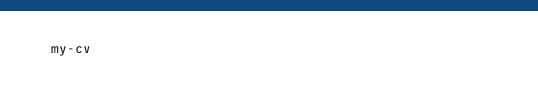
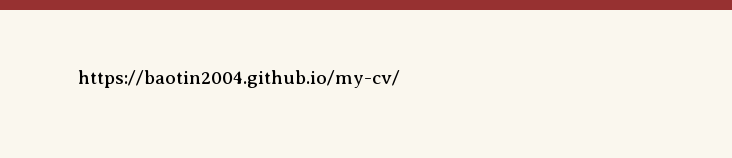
[51,46,91,56] my-cv -> [78,70,400,88] https://baotin2004.github.io/my-cv/

